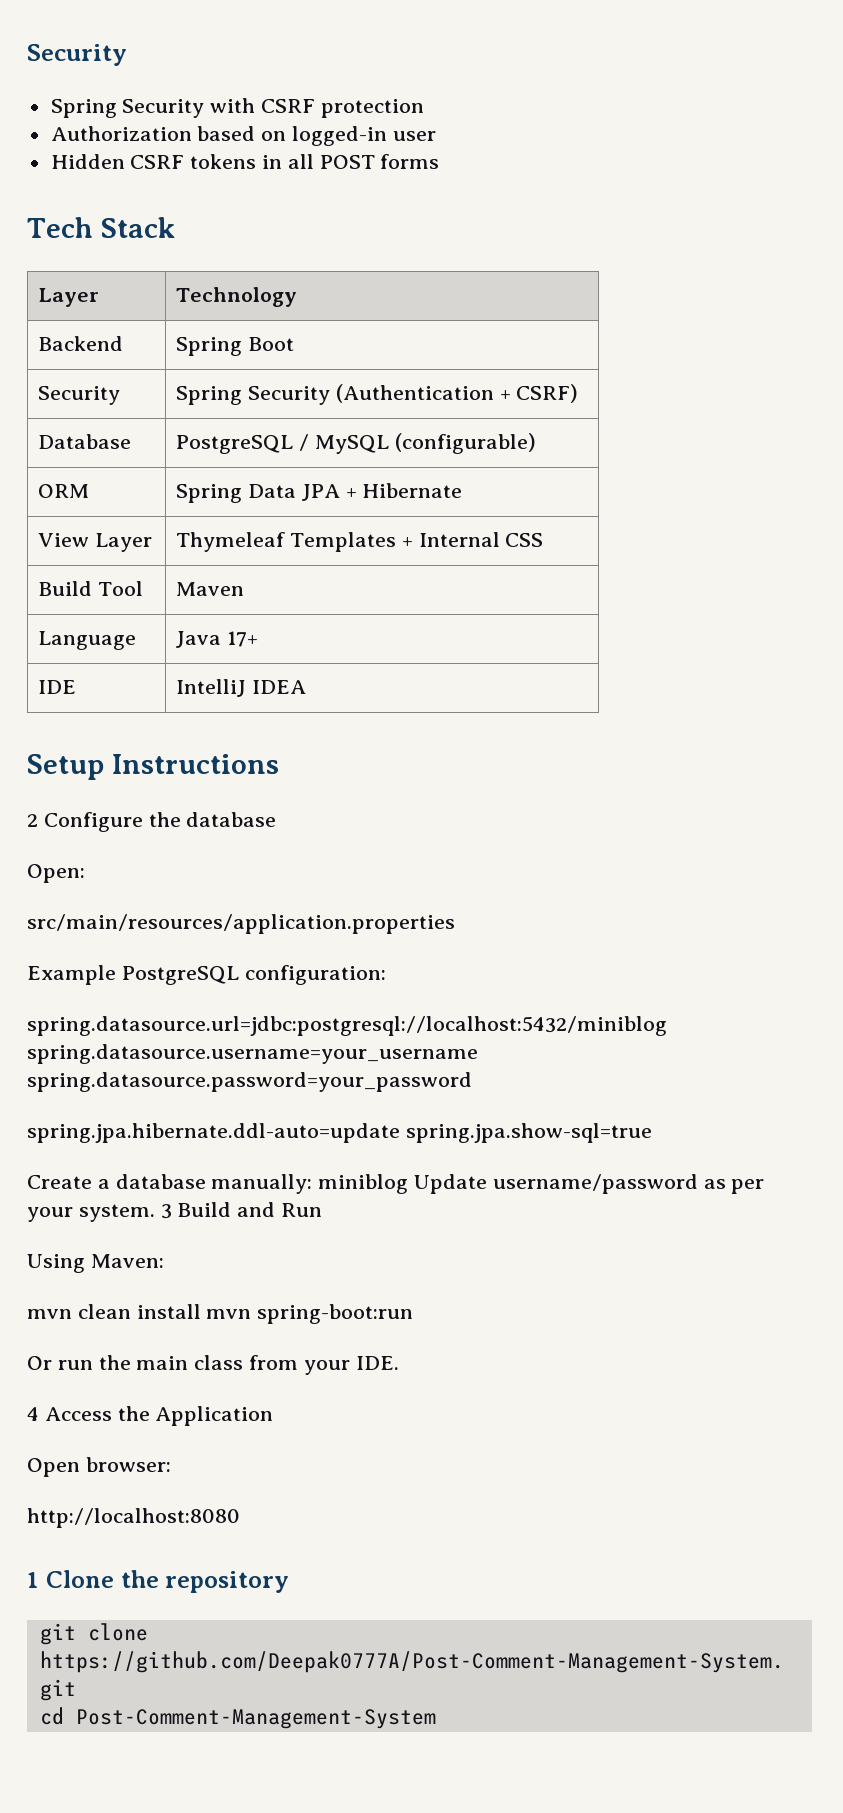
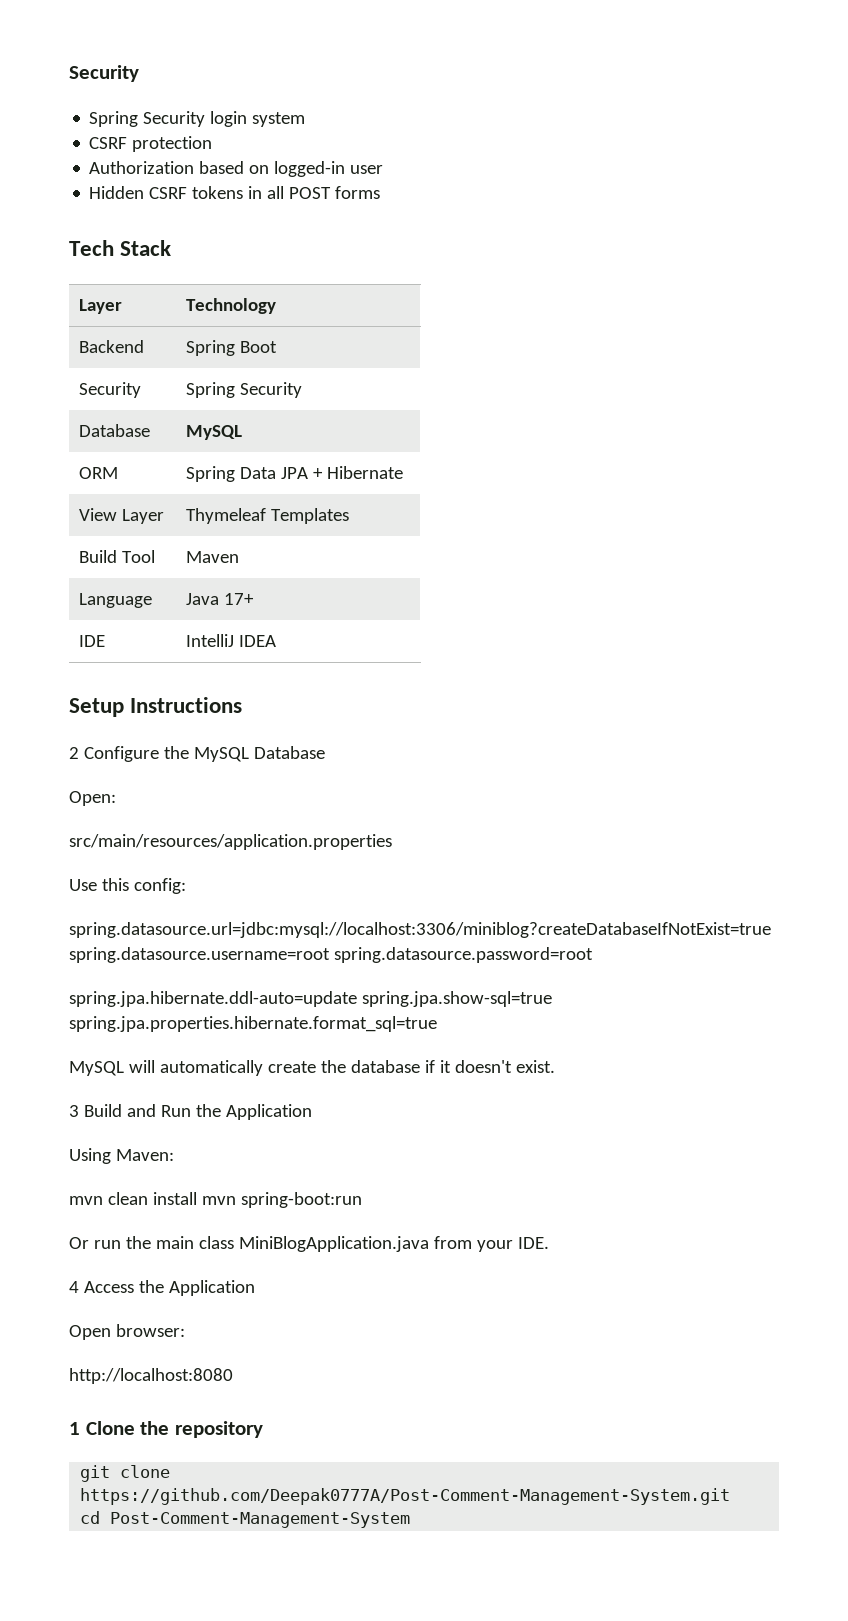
[210,98,256,113] with -> [210,111,306,127] login system //
[335,384,579,403] (Authentication + CSRF) -> (302, 390) none
[176,433,536,454] PostgreSQL / MySQL (configurable) -> [185,425,242,440] MySQL
[401,532,544,547] + Internal CSS -> (349, 516) none
[186,812,277,827] database -> [193,746,325,762] MySQL Database
[27,965,386,985] [27,1016,667,1036] [27,1044,478,1064] [27,1072,472,1092] [27,1123,652,1143] [27,1174,765,1194] [27,1204,155,1222] Example PostgreSQL configuration: // spring.datasource.url=jdbc:postgresql://localhost:5432/miniblog spring.datasource.username=your_username spring.datasource.password=your_password // spring.jpa.hibernate.ddl-auto=update spring.jpa.show-sql=true // Create a database manually: miniblog Update username/password as per your system. -> [69,878,186,894] [69,922,771,938] [69,947,593,963] [69,991,552,1007] [69,1016,437,1032] [69,1060,555,1076] Use this config: // spring.datasource.url=jdbc:mysql://localhost:3306/miniblog?createDatabaseIfNotExist=true spring.datasource.username=root spring.datasource.password=root // spring.jpa.hibernate.ddl-auto=update spring.jpa.show-sql=true spring.jpa.properties.hibernate.format_sql=true // MySQL will automatically create the database if it doesn't exist. //
(323, 1210) none -> [195,1104,312,1120] the Application
(244, 1362) none -> [238,1236,429,1252] MiniBlogApplication.java

